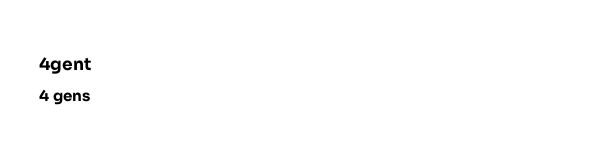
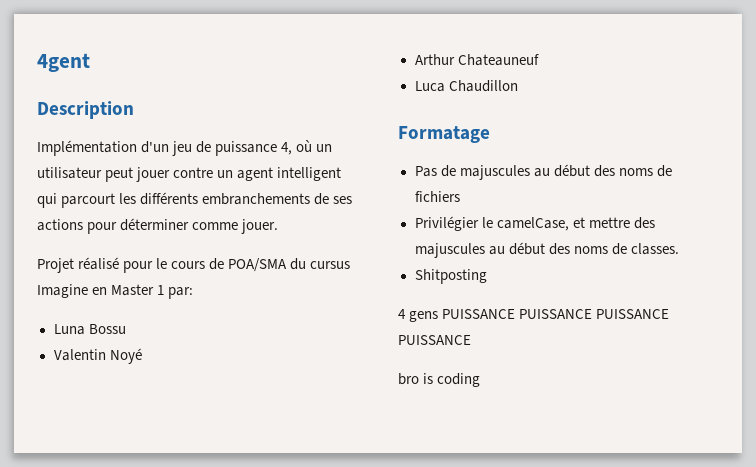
[39,89,91,105] 4 gens -> [37,101,134,119] [37,140,333,156] [37,167,342,182] [37,192,353,208] [37,218,279,234] [37,257,351,273] [37,284,194,299] [53,324,126,335] [53,348,142,364] [414,54,539,66] [414,80,518,92] [398,126,490,143] [414,164,672,180] [414,191,460,202] [414,216,655,231] [414,242,679,258] [414,269,487,284] [398,309,670,322] [398,335,471,345] [398,373,481,387] Description // Implémentation d'un jeu de puissance 4, où un utilisateur peut jouer contre un agent intelligent qui parcourt les différents embranchements de ses actions pour déterminer comme jouer. // Projet réalisé pour le cours de POA/SMA du cursus Imagine en Master 1 par: // Luna Bossu // Valentin Noyé // Arthur Chateauneuf // Luca Chaudillon // Formatage // Pas de majuscules au début des noms de fichiers // Privilégier le camelCase, et mettre des majuscules au début des noms de classes. // Shitposting // 4 gens PUISSANCE PUISSANCE PUISSANCE PUISSANCE // bro is coding

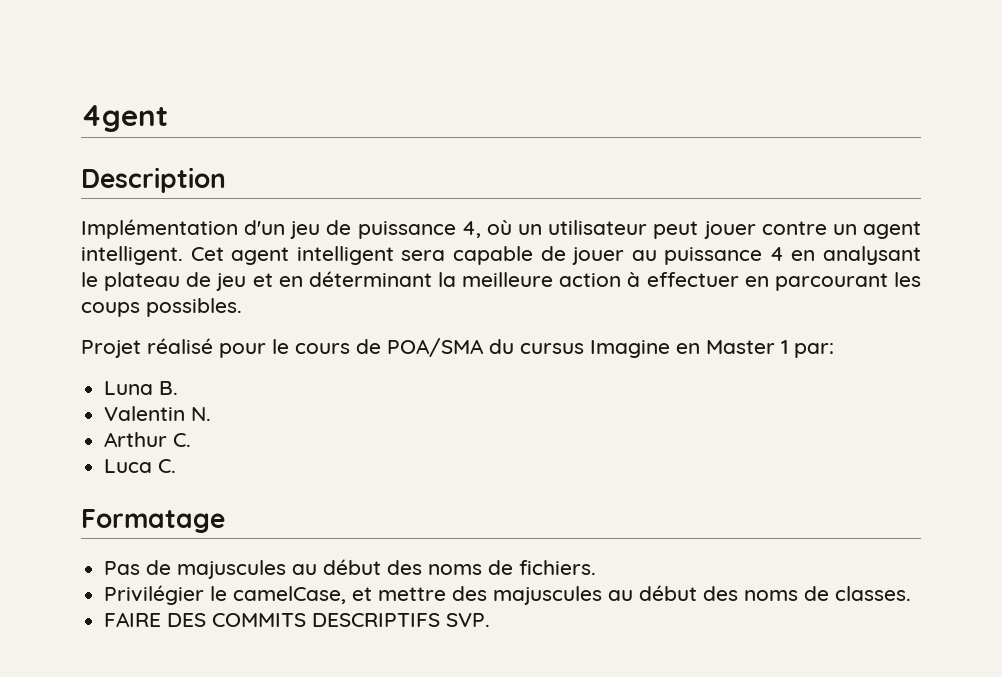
[277,167,342,181] [37,192,353,208] [37,218,279,234] intelligent qui parcourt les différents embranchements de ses actions pour déterminer comme jouer. -> [81,246,922,265] [81,271,921,291] [81,298,242,317] intelligent. Cet agent intelligent sera capable de jouer au puissance 4 en analysant le plateau de jeu et en déterminant la meilleure action à effectuer en parcourant les coups possibles.
[88,324,126,334] Bossu -> [159,381,179,395] B.
[109,348,142,364] Noyé -> [191,407,212,421] N.
[457,54,539,66] Chateauneuf -> [173,433,192,447] C.
[448,80,518,92] Chaudillon -> [158,459,177,473] C.
[414,191,460,202] fichiers -> [519,560,597,575] fichiers.
[414,269,487,284] [398,309,670,322] [398,335,471,345] [398,373,481,387] Shitposting // 4 gens PUISSANCE PUISSANCE PUISSANCE PUISSANCE // bro is coding -> [104,612,491,627] FAIRE DES COMMITS DESCRIPTIFS SVP.

